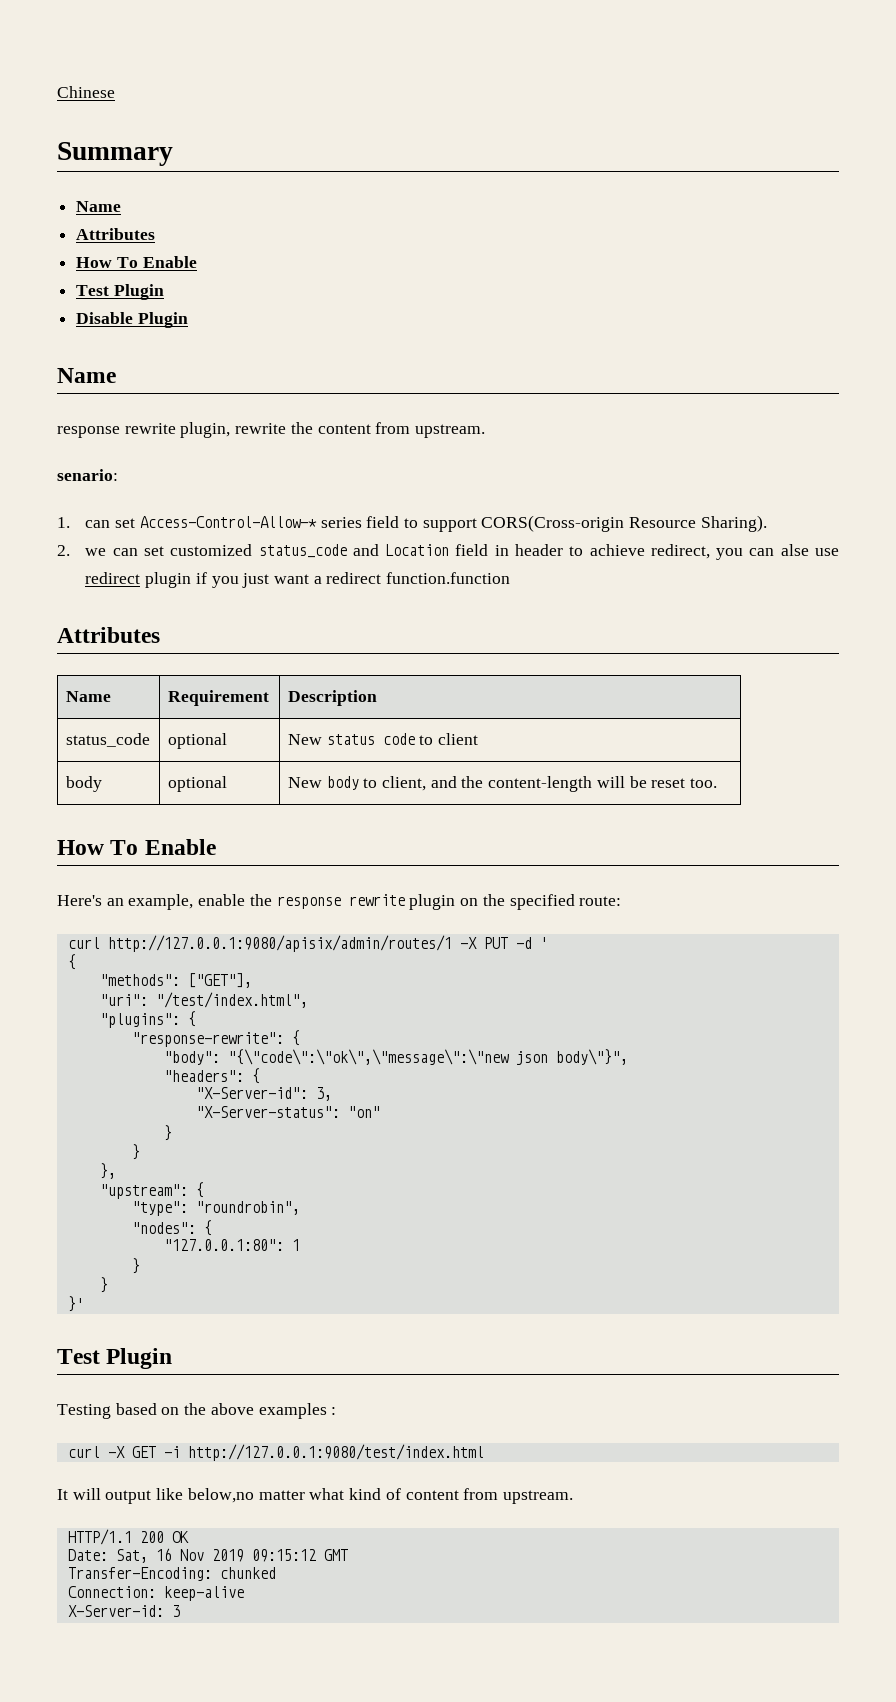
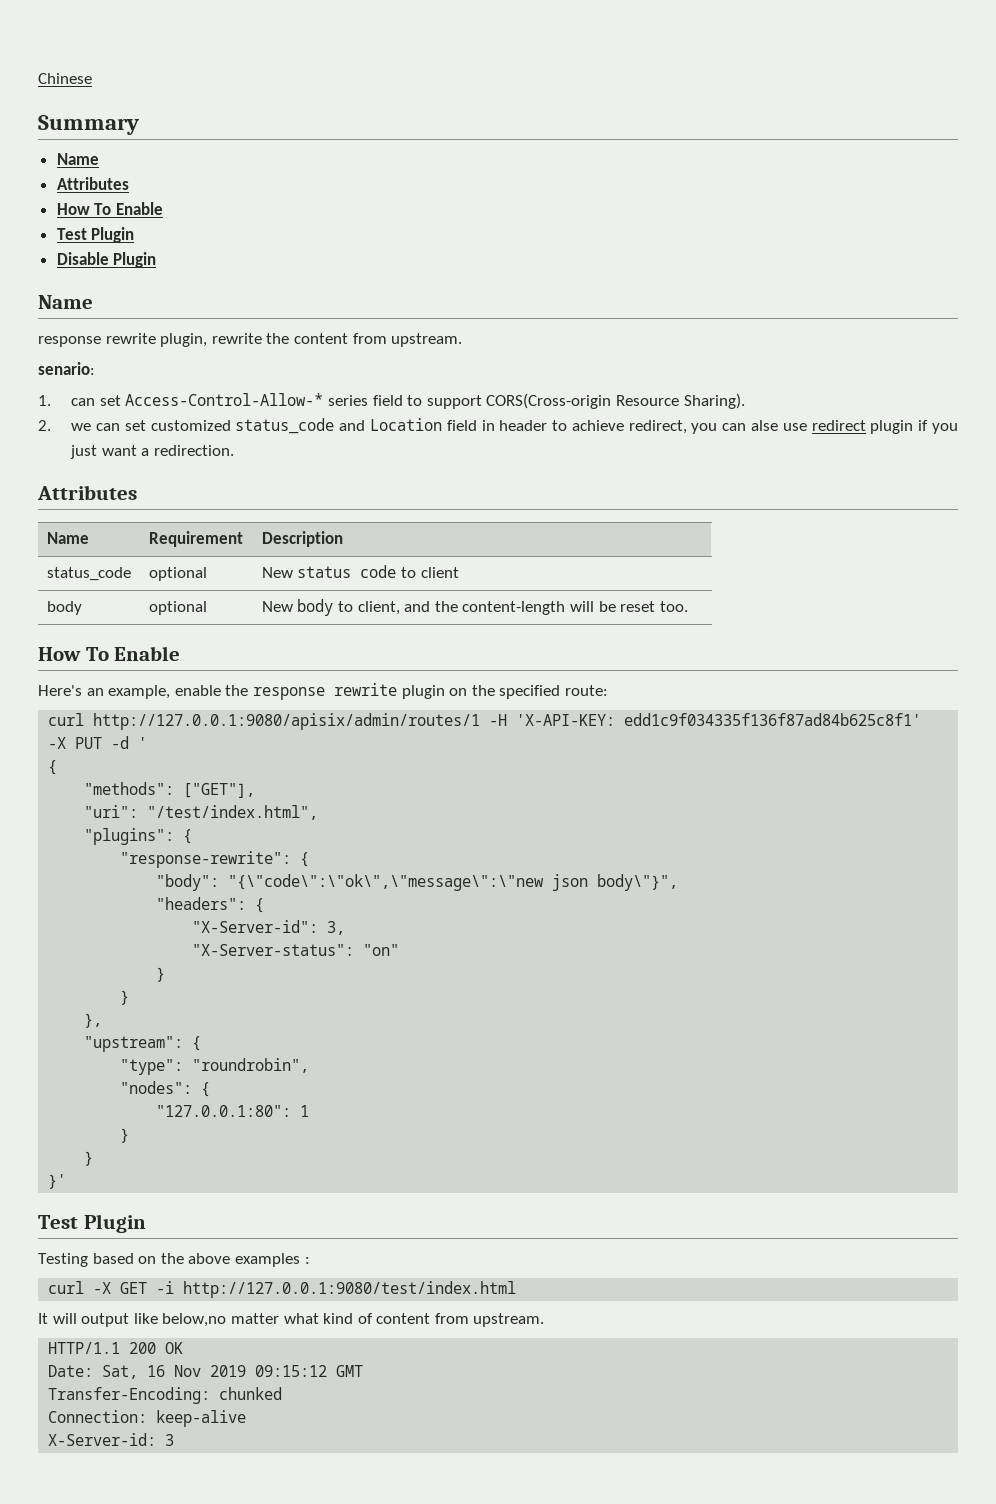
[326,572,511,584] redirect function.function -> [153,445,234,456] redirection.
(452, 943) none -> [489,713,922,726] -H 'X-API-KEY: edd1c9f034335f136f87ad84b625c8f1'

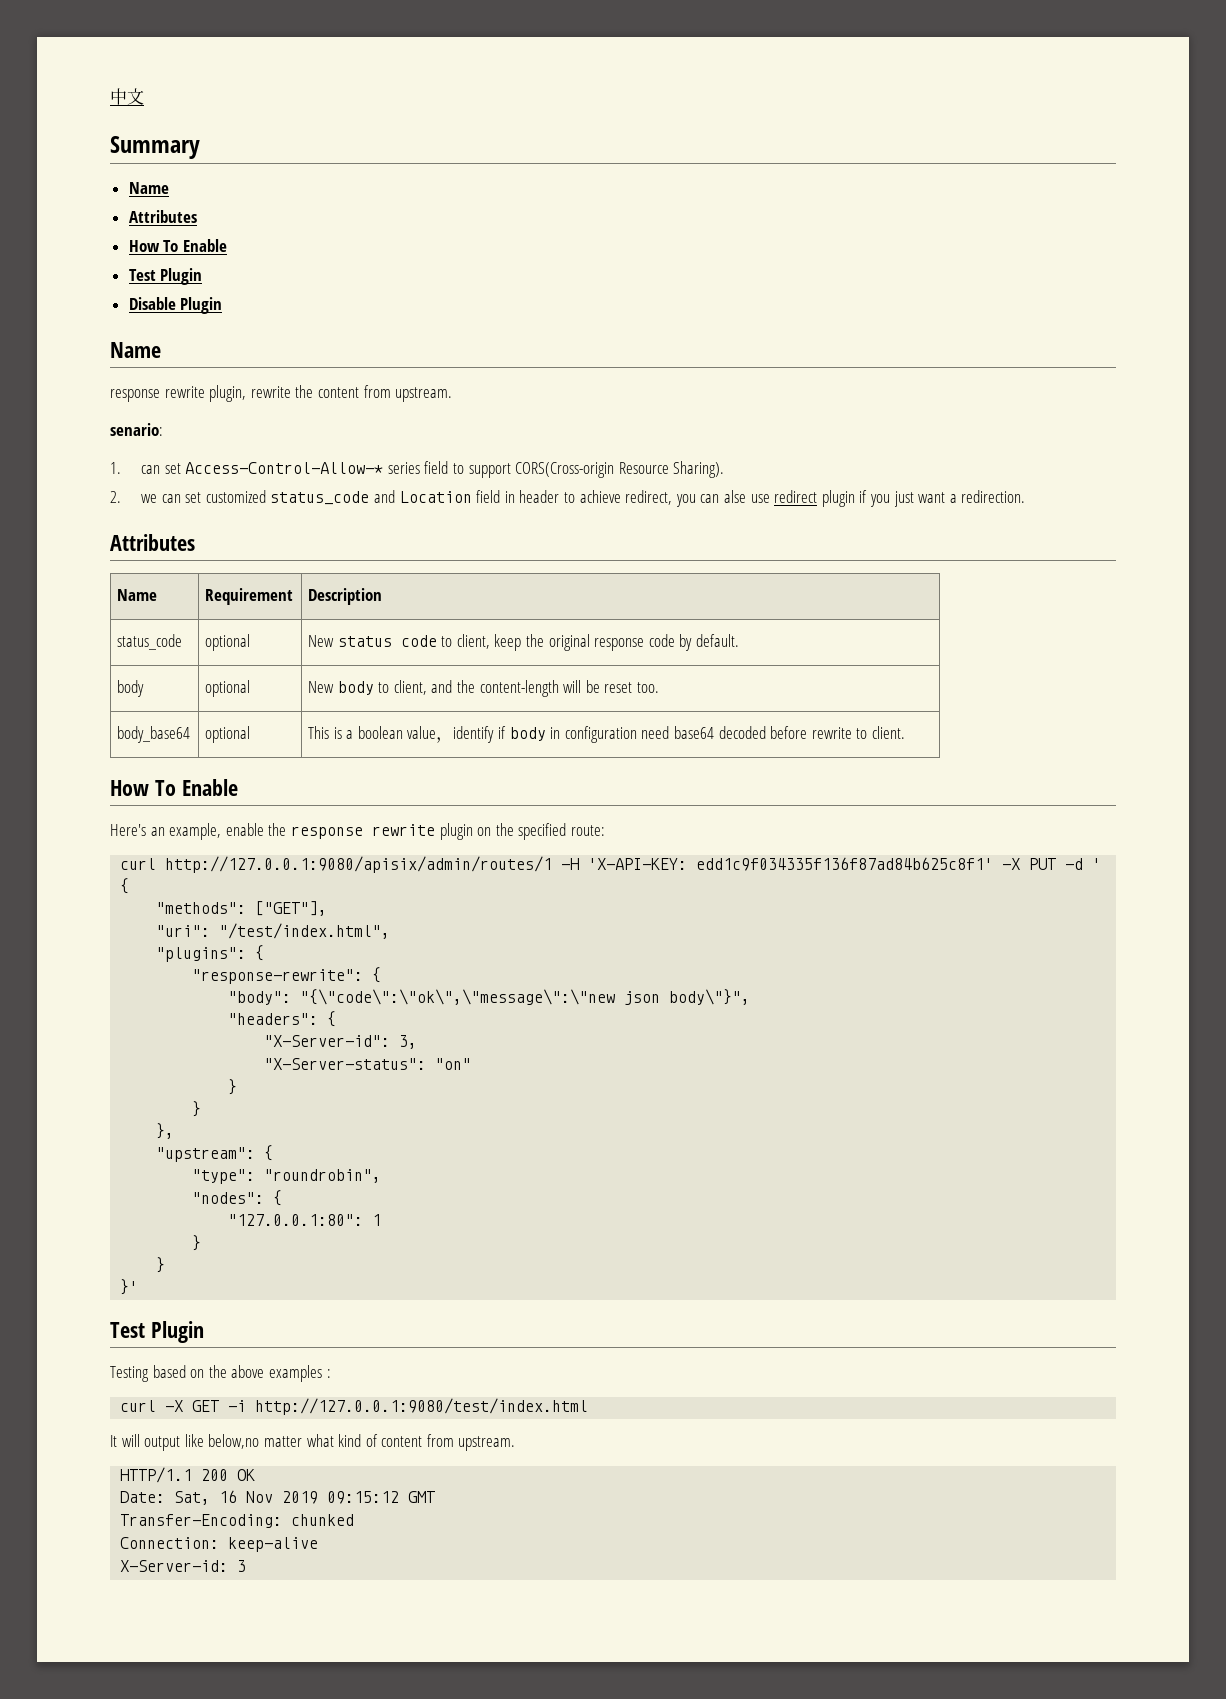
[38,73,92,84] Chinese -> [110,88,144,105] 中文
[420,567,459,578] client -> [456,634,740,651] client, keep the original response code by default.
(688, 606) none -> [117,726,191,743] [205,726,251,743] [308,726,905,743] // body_base64 | optional | This is a boolean value，identify if body in configuration need base64 decoded before rewrite to client.

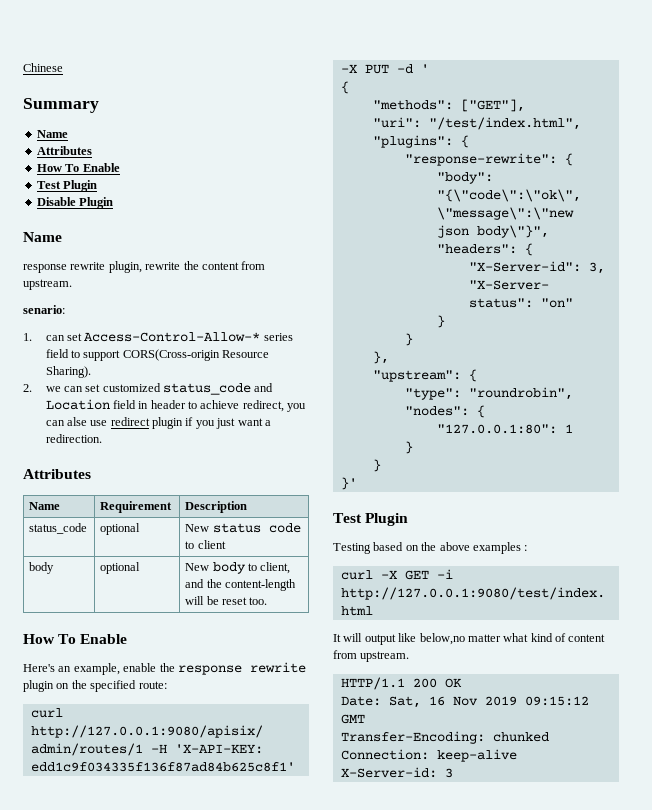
[110,88,144,105] 中文 -> [23,63,63,72] Chinese
[456,634,740,651] client, keep the original response code by default. -> [197,540,226,549] client
[117,726,191,743] [205,726,251,743] [308,726,905,743] // body_base64 | optional | This is a boolean value，identify if body in configuration need base64 decoded before rewrite to client. -> (268, 601) none

